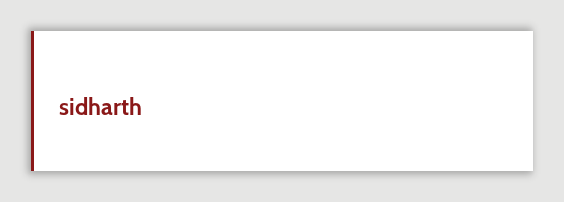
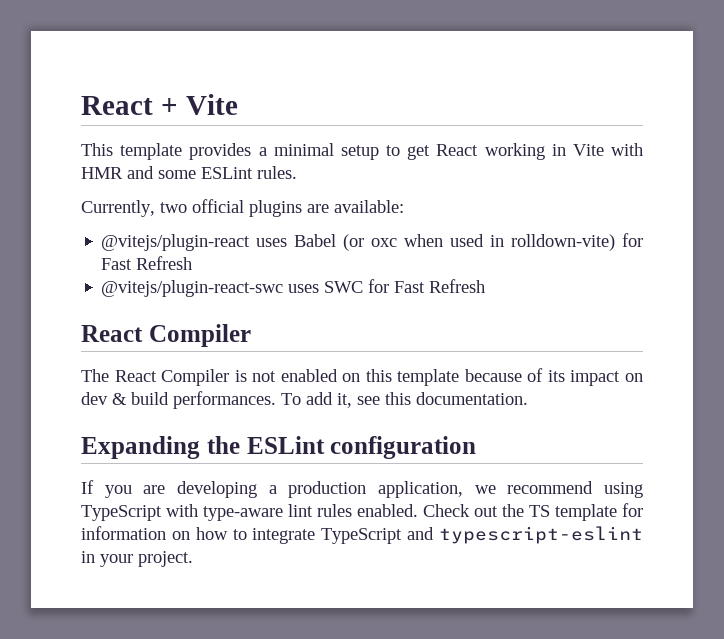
[59,97,142,115] sidharth -> [81,94,238,115] [81,143,644,160] [81,166,297,179] [81,199,404,217] [101,233,643,251] [101,256,193,270] [101,279,486,297] [81,324,251,347] [81,368,644,386] [81,391,528,409] [81,436,477,459] [81,480,643,498] [81,503,643,521] [81,526,643,544] [81,551,193,567] React + Vite // This template provides a minimal setup to get React working in Vite with HMR and some ESLint rules. // Currently, two official plugins are available: // @vitejs/plugin-react uses Babel (or oxc when used in rolldown-vite) for Fast Refresh // @vitejs/plugin-react-swc uses SWC for Fast Refresh // React Compiler // The React Compiler is not enabled on this template because of its impact on dev & build performances. To add it, see this documentation. // Expanding the ESLint configuration // If you are developing a production application, we recommend using TypeScript with type-aware lint rules enabled. Check out the TS template for information on how to integrate TypeScript and typescript-eslint in your project.

